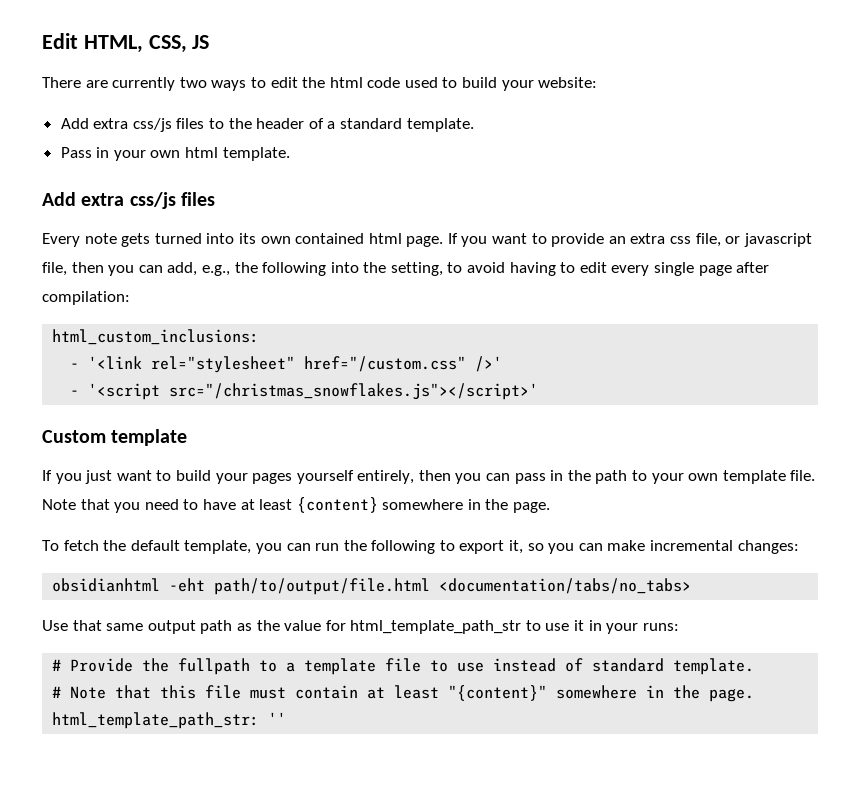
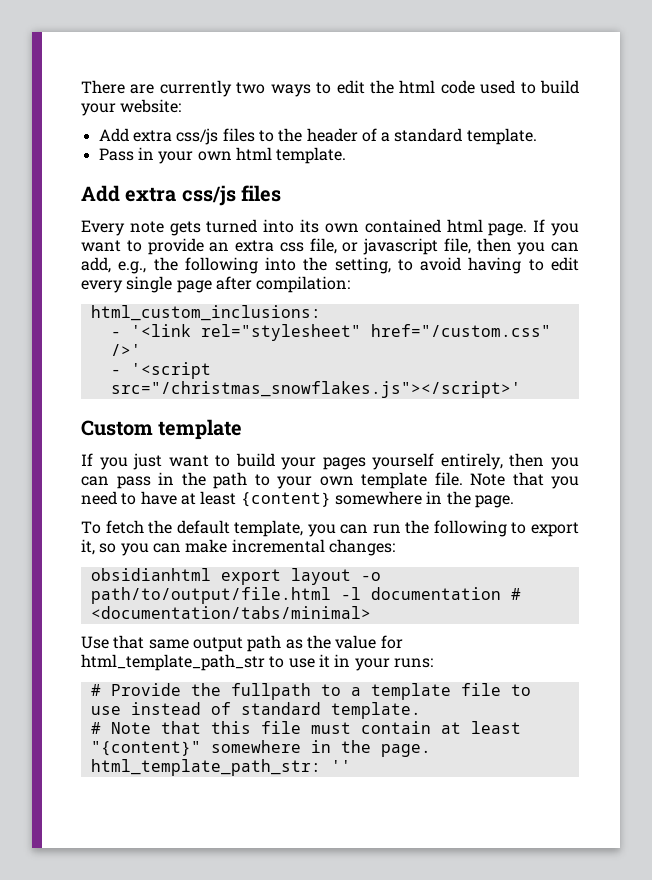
[42,33,210,53] Edit HTML, CSS, JS // -> (81, 87) none
[169,578,692,595] -eht path/to/output/file.html <documentation/tabs/no_tabs> -> [220,568,381,585] [90,587,521,604] [90,606,371,619] export layout -o path/to/output/file.html -l documentation # <documentation/tabs/minimal>

